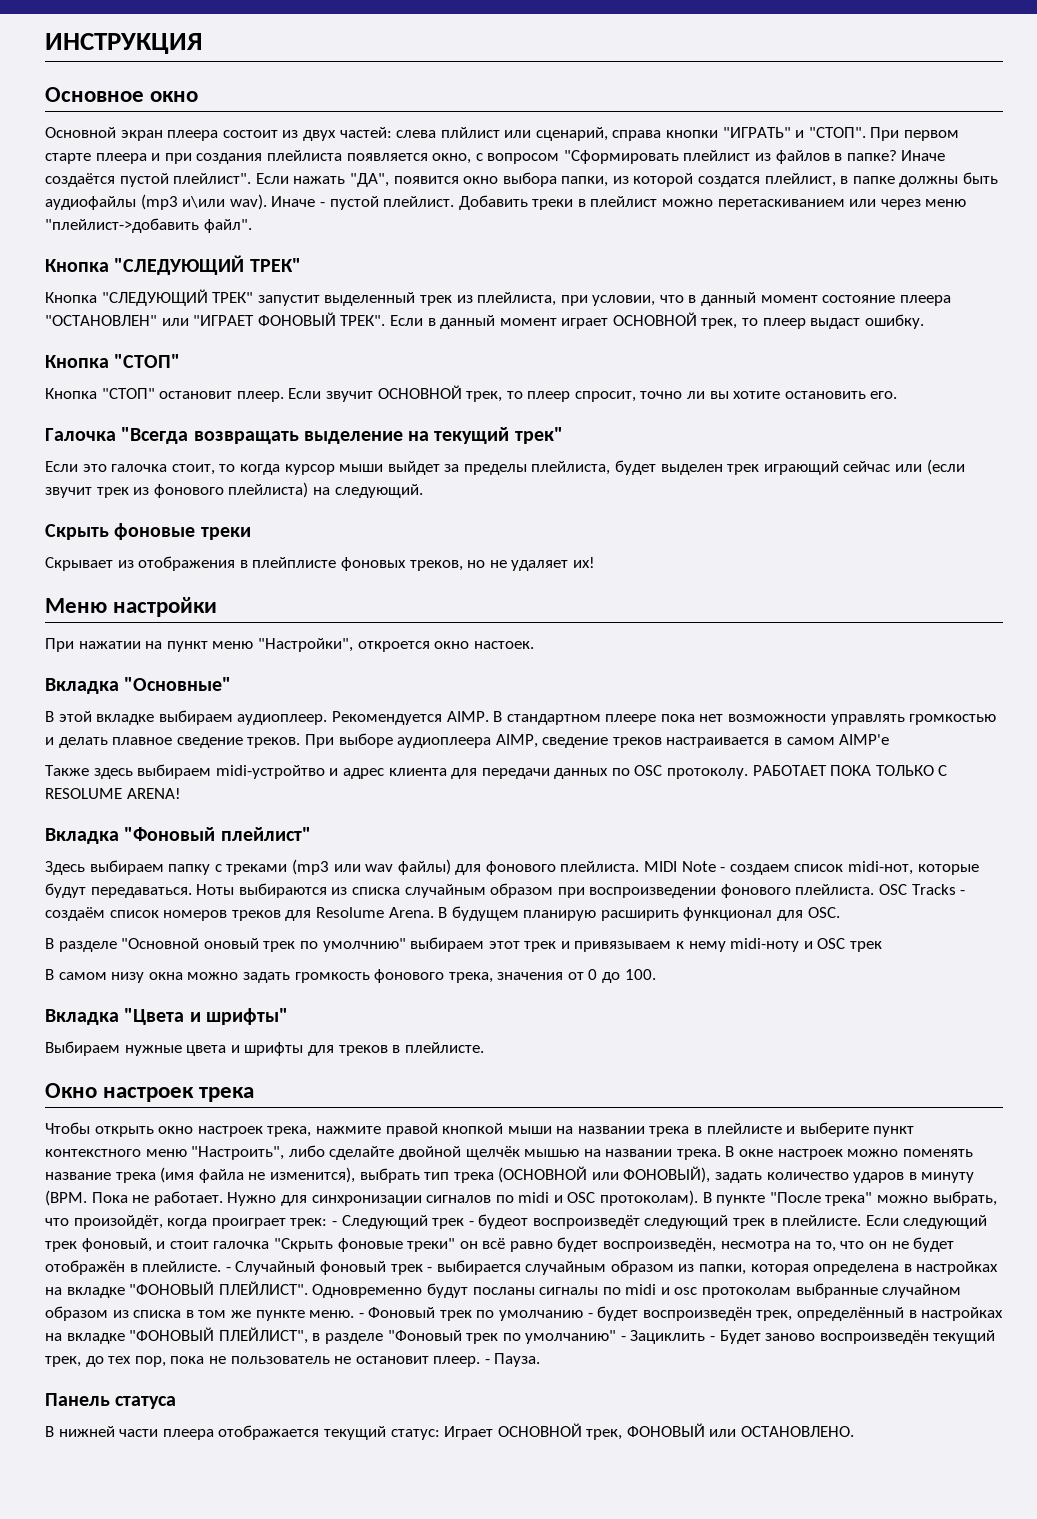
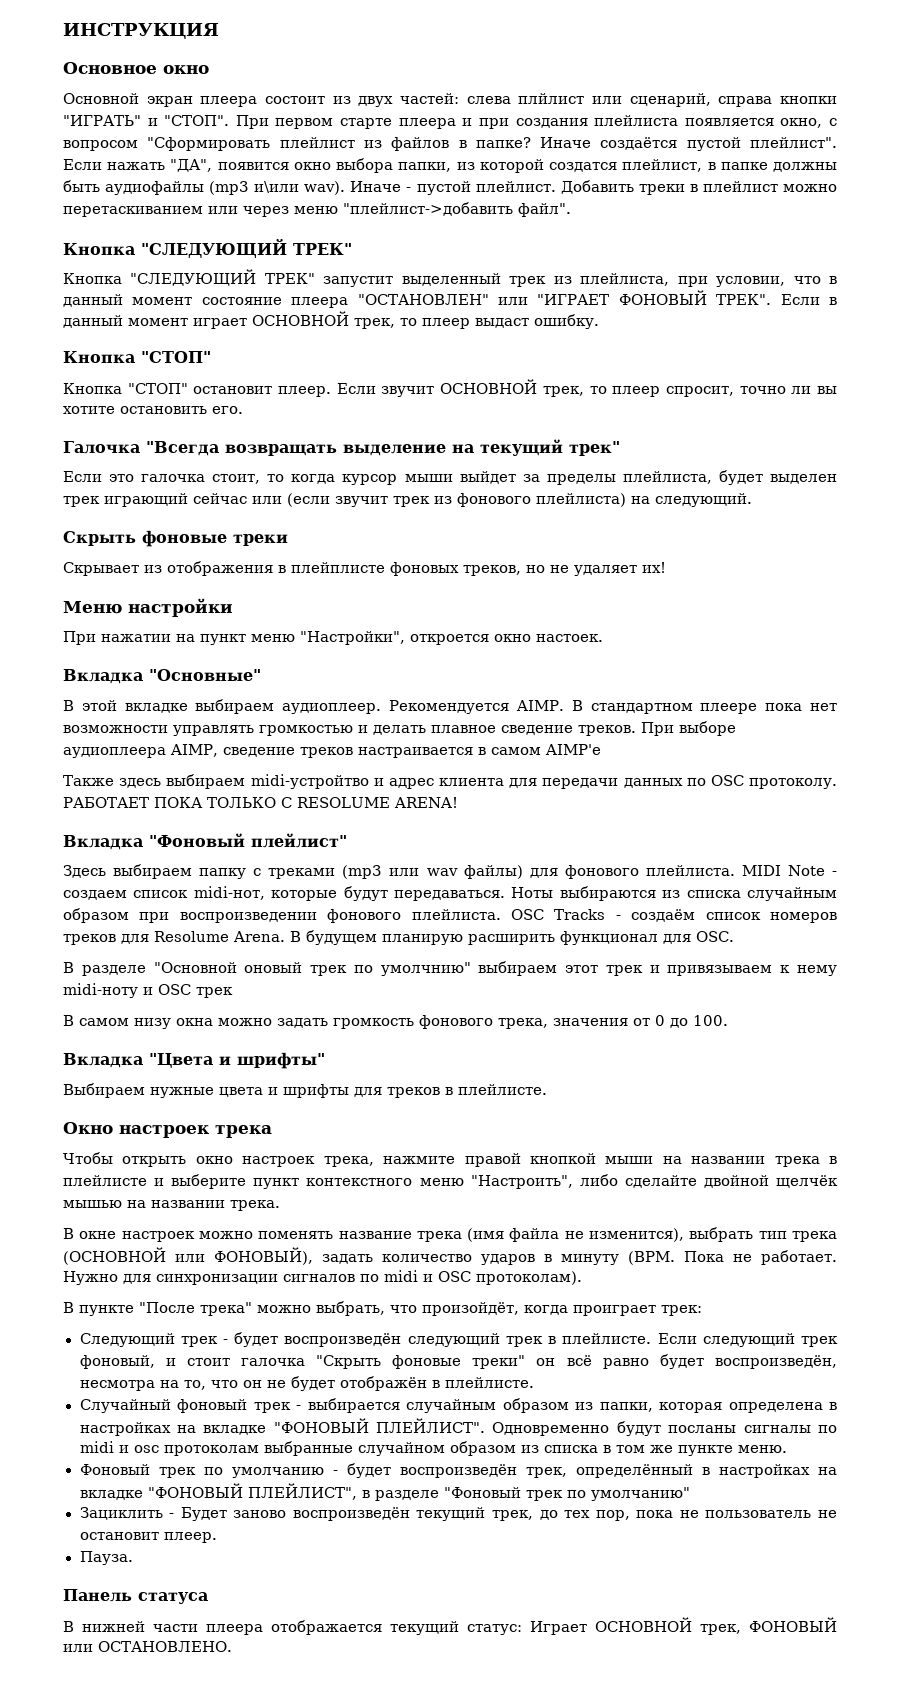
(721, 1154) none -> (280, 1205) //
(699, 1198) none -> (582, 1278) //
[331,1221,337,1226] - -> (702, 1310) //
[478,1214,640,1229] будеот воспроизведёт -> [234,1332,402,1347] будет воспроизведён
[225,1267,231,1272] - -> (534, 1382) //
[358,1313,364,1318] - -> (787, 1449) //
[620,1336,626,1341] - -> (690, 1494) //
[484,1359,490,1364] - -> (217, 1537) //

